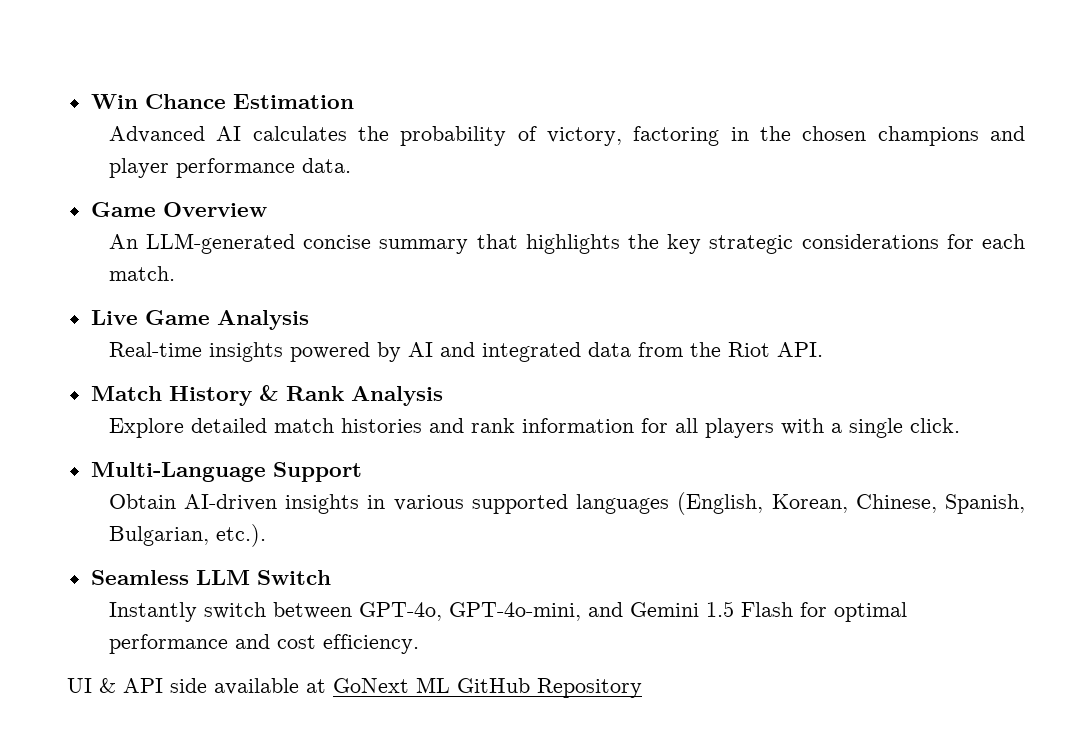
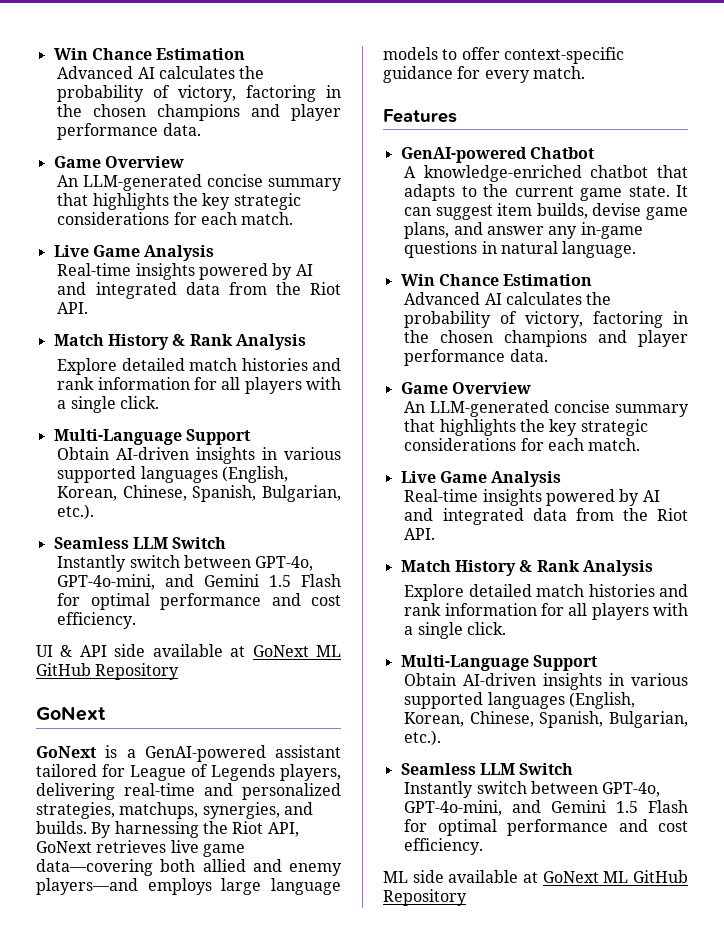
(642, 688) none -> [36,706,106,721] [36,745,341,762] [36,764,341,781] [36,783,341,800] [36,802,313,819] [36,821,299,838] [36,840,245,857] [36,859,342,876] [36,878,342,895] [383,47,624,64] [383,66,585,83] [383,109,457,123] [400,147,595,163] [404,165,688,182] [404,184,688,201] [404,203,688,220] [404,222,643,239] [404,241,637,258] [400,274,593,286] [404,292,612,305] [404,311,688,328] [404,330,688,347] [404,349,548,366] [400,382,531,394] [404,400,689,417] [404,419,648,436] [404,438,641,451] [400,471,562,487] [404,489,660,506] [404,508,688,525] [404,528,436,540] [400,560,653,576] [404,584,688,601] [404,603,688,620] [404,622,507,639] [400,655,598,671] [404,673,688,690] [404,692,636,709] [404,711,688,728] [404,730,442,746] [400,763,574,775] [404,781,661,798] [404,800,688,816] [404,819,688,836] [404,838,484,855] [383,870,688,883] [383,889,467,906] // GoNext // GoNext is a GenAI-powered assistant tailored for League of Legends players, delivering real-time and personalized strategies, matchups, synergies, and builds. By harnessing the Riot API, GoNext retrieves live game data—covering both allied and enemy players—and employs large language models to offer context-specific guidance for every match. // Features // GenAI-powered Chatbot // A knowledge-enriched chatbot that adapts to the current game state. It can suggest item builds, devise game plans, and answer any in-game questions in natural language. // Win Chance Estimation // Advanced AI calculates the probability of victory, factoring in the chosen champions and player performance data. // Game Overview // An LLM-generated concise summary that highlights the key strategic considerations for each match. // Live Game Analysis // Real-time insights powered by AI and integrated data from the Riot API. // Match History & Rank Analysis // Explore detailed match histories and rank information for all players with a single click. // Multi-Language Support // Obtain AI-driven insights in various supported languages (English, Korean, Chinese, Spanish, Bulgarian, etc.). // Seamless LLM Switch // Instantly switch between GPT-4o, GPT-4o-mini, and Gemini 1.5 Flash for optimal performance and cost efficiency. // ML side available at GoNext ML GitHub Repository

